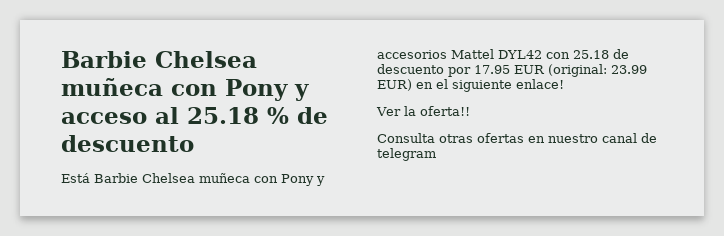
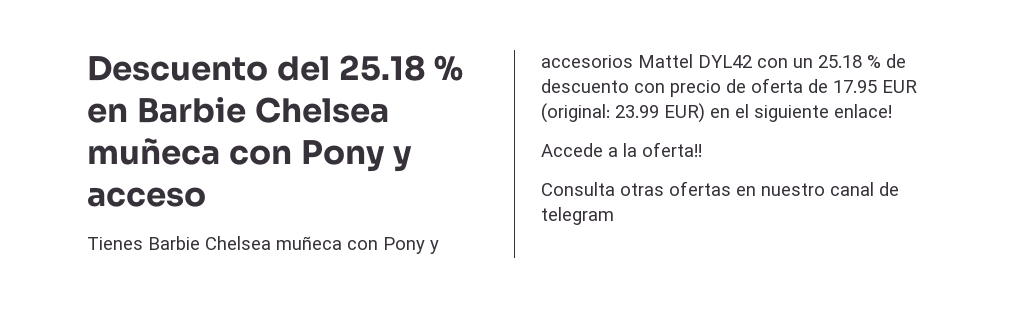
(61, 59) none -> [87,55,464,81] [87,103,128,123] Descuento del 25.18 % en
[155,107,328,124] [61,135,194,152] [61,173,90,183] al 25.18 % de descuento // Está -> [87,237,143,250] // Tienes
[573,49,629,59] [377,64,471,77] 25.18 de descuento por -> [793,54,906,68] [541,78,828,97] un 25.18 % de descuento con precio de oferta de
[376,107,401,116] Ver -> [541,143,618,157] Accede a

